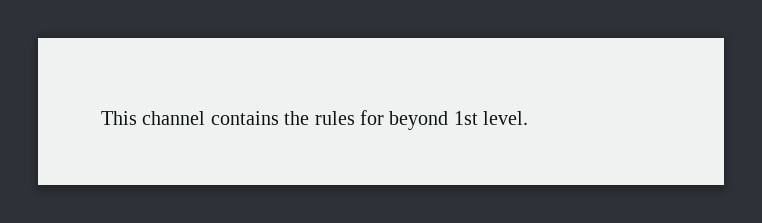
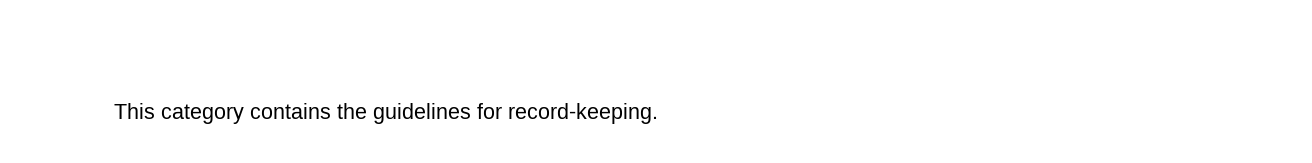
[142,111,206,125] channel -> [161,104,244,124] category
[314,110,529,130] rules for beyond 1st level. -> [373,103,658,124] guidelines for record-keeping.

